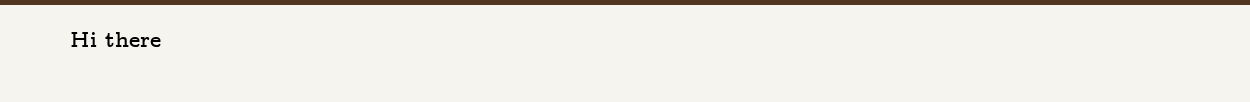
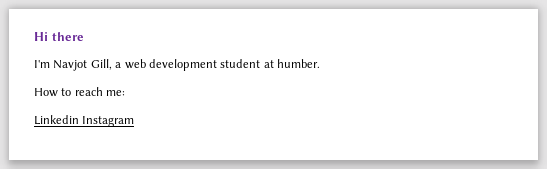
(161, 39) none -> [34,59,320,71] [34,87,126,97] [34,115,135,127] // I'm Navjot Gill, a web development student at humber. // How to reach me: // Linkedin Instagram

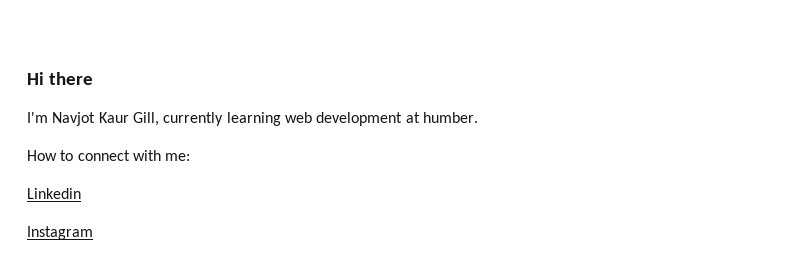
[90,59,122,70] Gill, a -> [98,112,281,126] Kaur Gill, currently learning
[220,59,261,68] student -> (403, 119) none
[74,87,103,96] reach -> [77,150,161,161] connect with
(79, 120) none -> (81, 193) //

